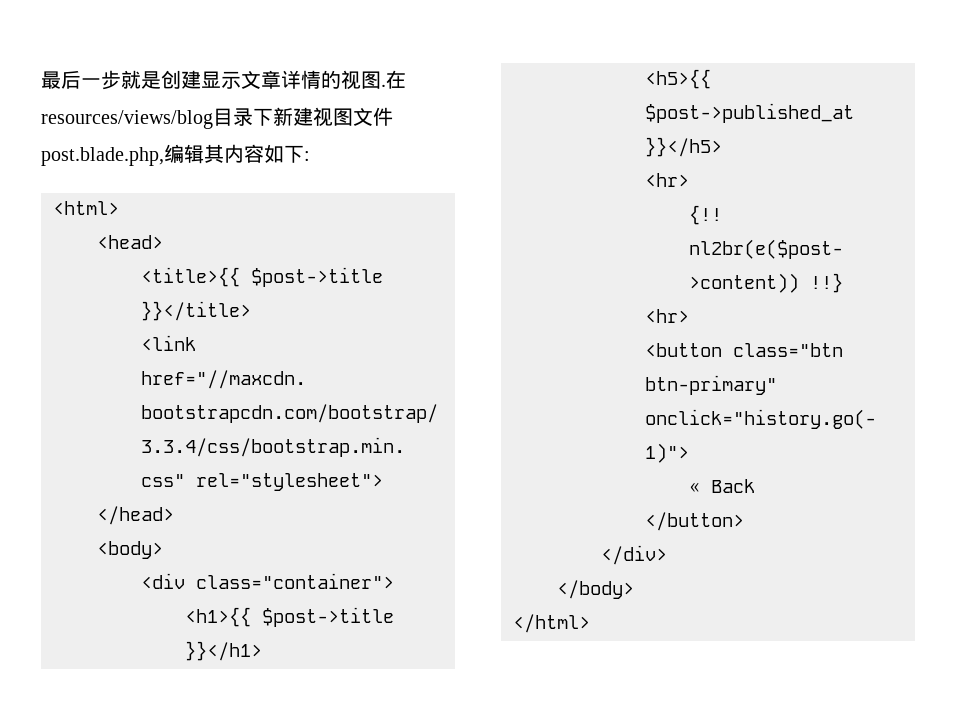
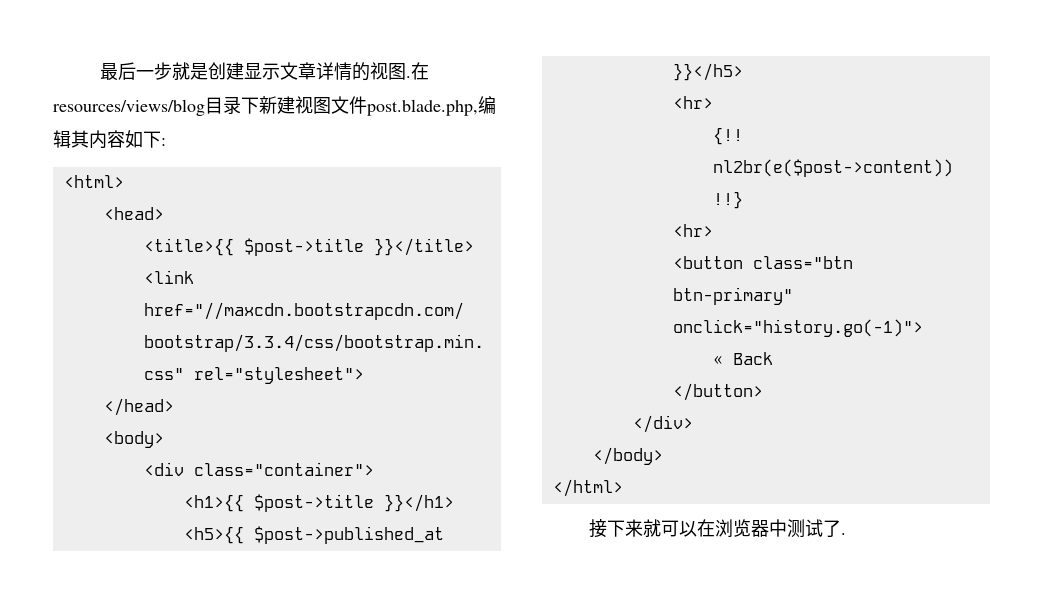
(590, 623) none -> [588,519,846,538] // 接下来就可以在浏览器中测试了.

